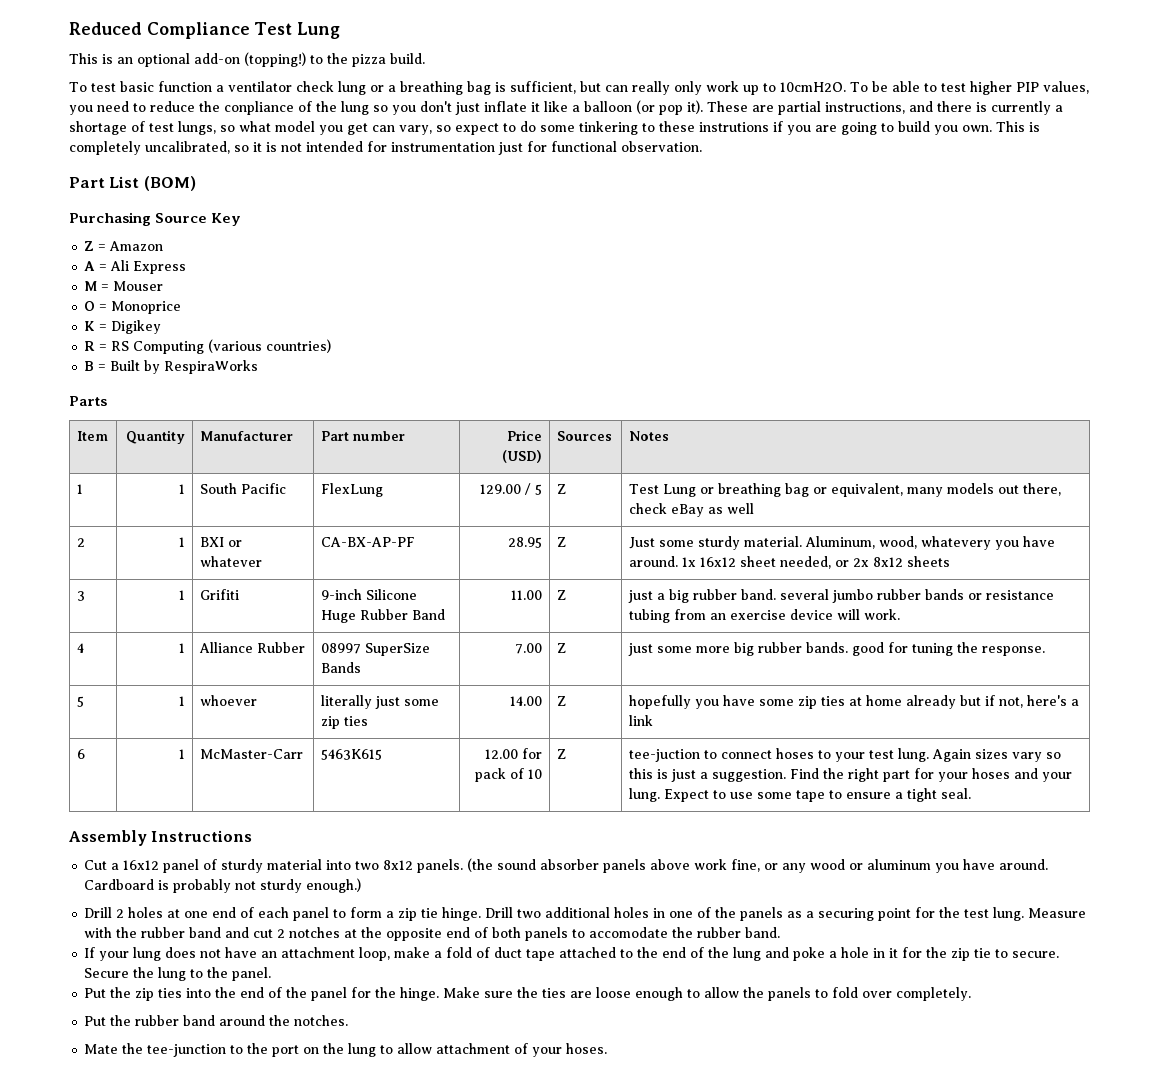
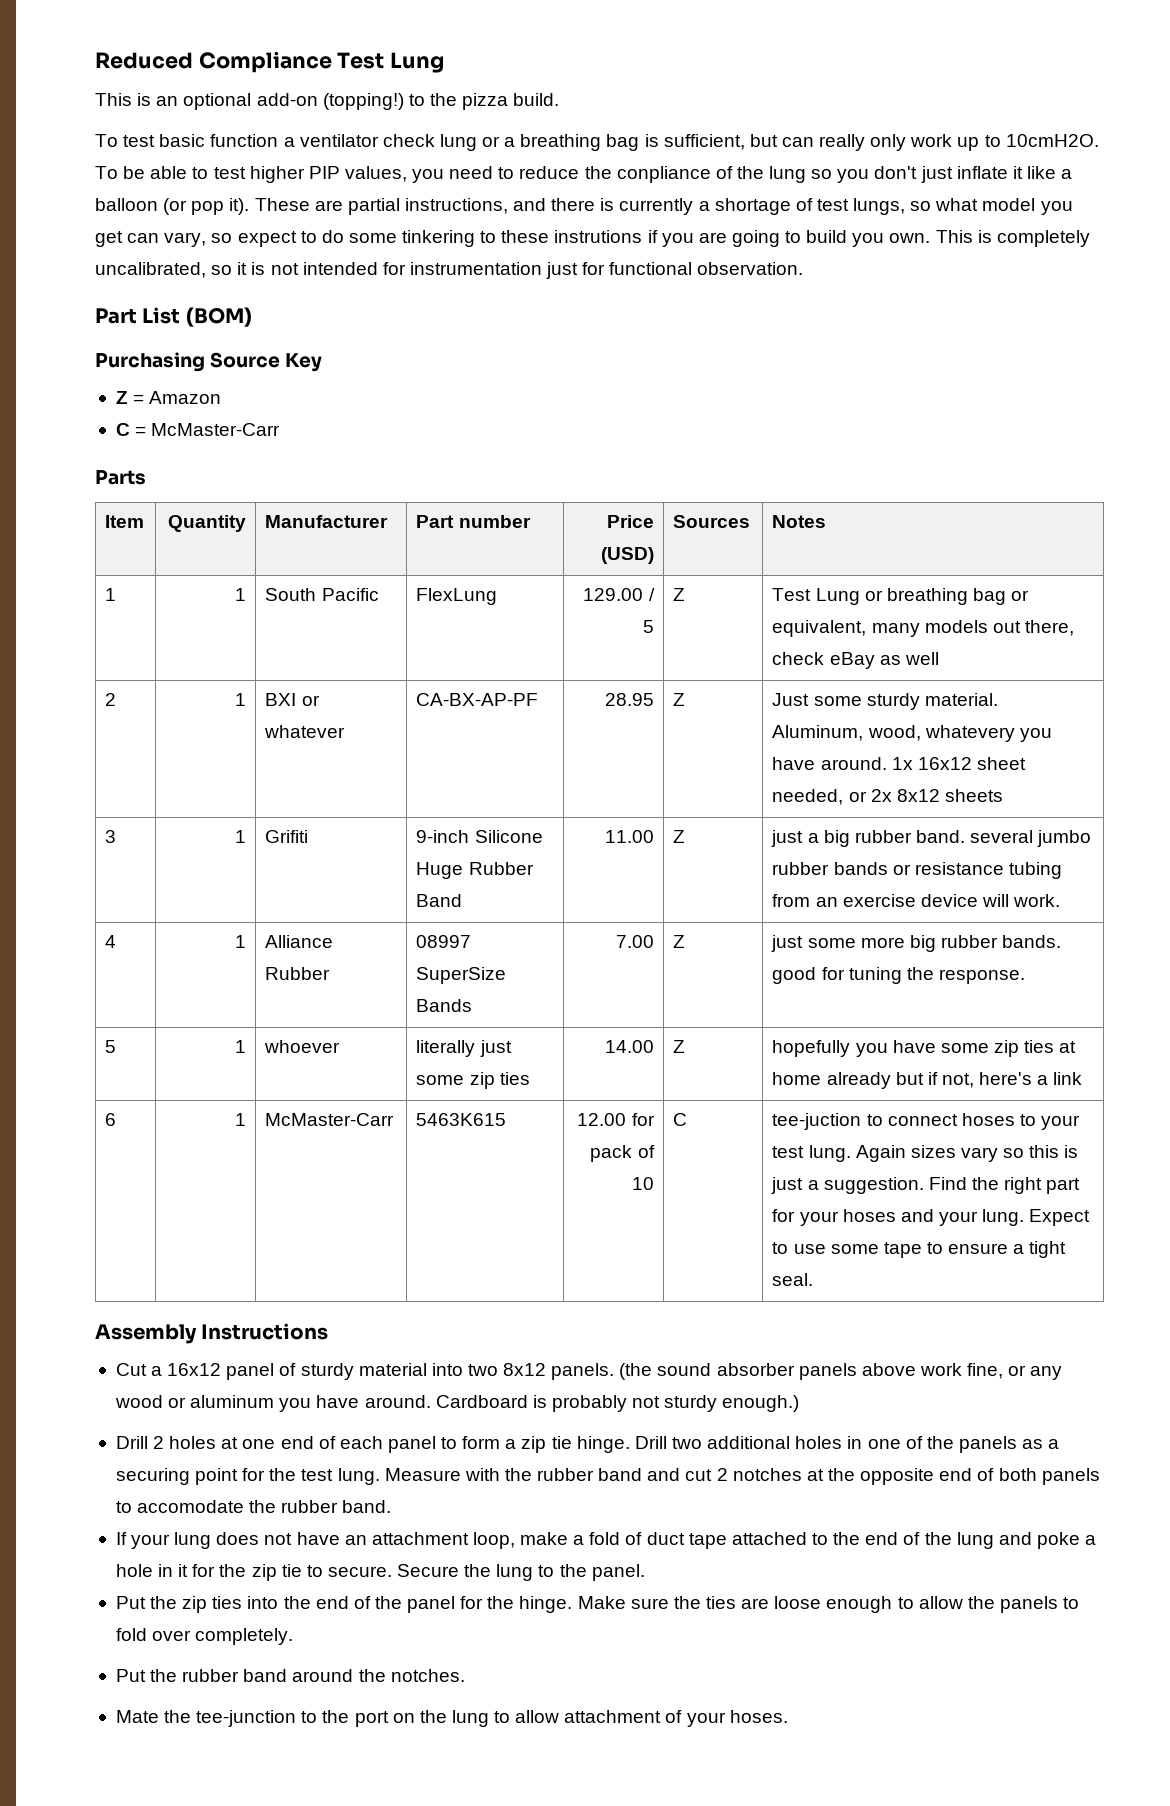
[84,260,187,274] [84,281,164,291] [84,301,182,314] [84,320,162,334] [84,339,332,354] [84,360,259,374] A = Ali Express // M = Mouser // O = Monoprice // K = Digikey // R = RS Computing (various countries) // B = Built by RespiraWorks -> [115,423,281,436] C = McMaster-Carr
[556,749,566,759] Z -> [673,1113,688,1126] C

